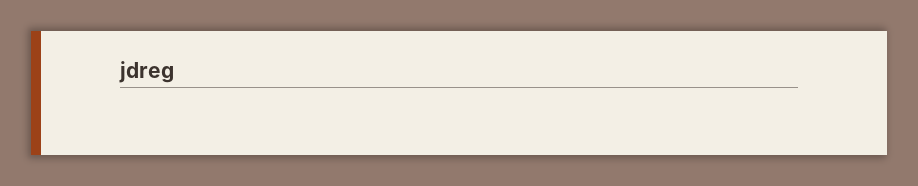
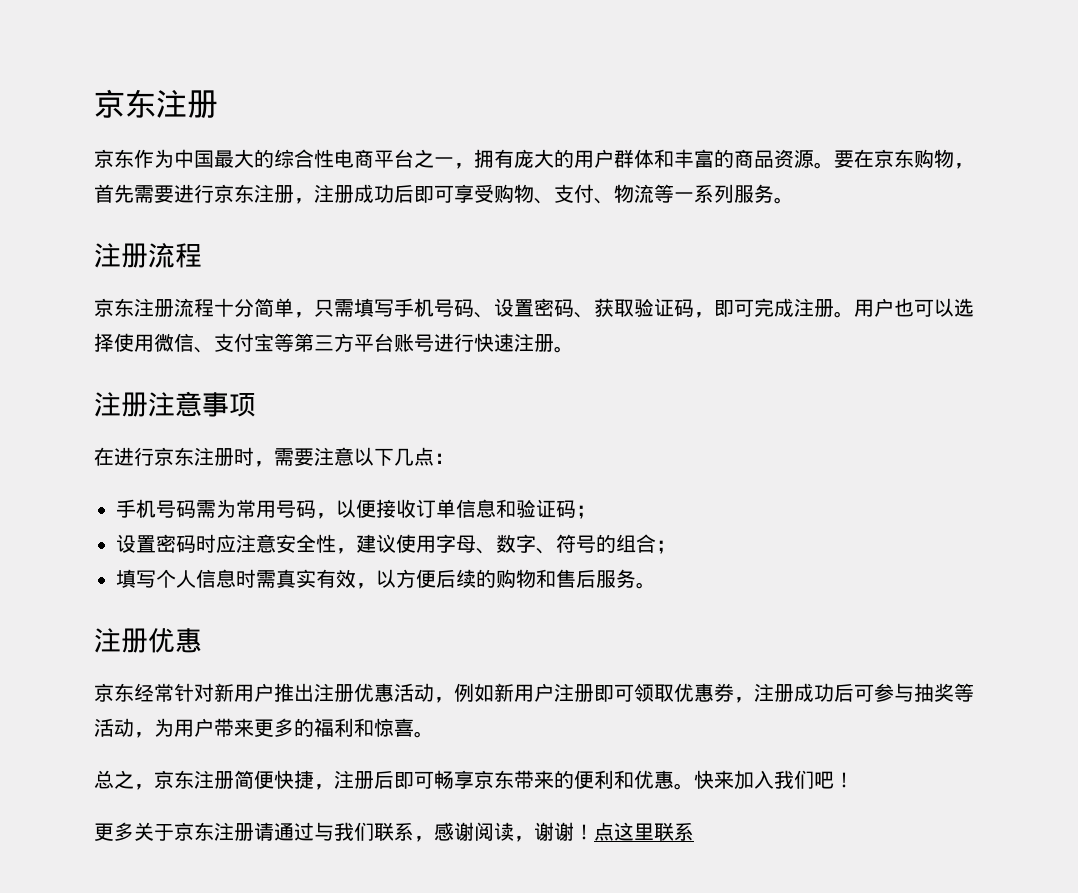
[119,61,174,83] jdreg -> [94,89,218,118] [94,149,974,169] [94,184,794,204] [94,243,202,268] [94,298,974,318] [94,333,574,353] [94,391,256,417] [94,447,454,467] [116,499,596,519] [116,534,676,554] [116,569,656,589] [94,628,202,653] [94,683,974,703] [94,718,434,738] [94,770,854,790] [94,822,694,842] 京东注册 // 京东作为中国最大的综合性电商平台之一，拥有庞大的用户群体和丰富的商品资源。要在京东购物，首先需要进行京东注册，注册成功后即可享受购物、支付、物流等一系列服务。 // 注册流程 // 京东注册流程十分简单，只需填写手机号码、设置密码、获取验证码，即可完成注册。用户也可以选择使用微信、支付宝等第三方平台账号进行快速注册。 // 注册注意事项 // 在进行京东注册时，需要注意以下几点： // 手机号码需为常用号码，以便接收订单信息和验证码； // 设置密码时应注意安全性，建议使用字母、数字、符号的组合； // 填写个人信息时需真实有效，以方便后续的购物和售后服务。 // 注册优惠 // 京东经常针对新用户推出注册优惠活动，例如新用户注册即可领取优惠券，注册成功后可参与抽奖等活动，为用户带来更多的福利和惊喜。 // 总之，京东注册简便快捷，注册后即可畅享京东带来的便利和优惠。快来加入我们吧！ // 更多关于京东注册请通过与我们联系，感谢阅读，谢谢！点这里联系

